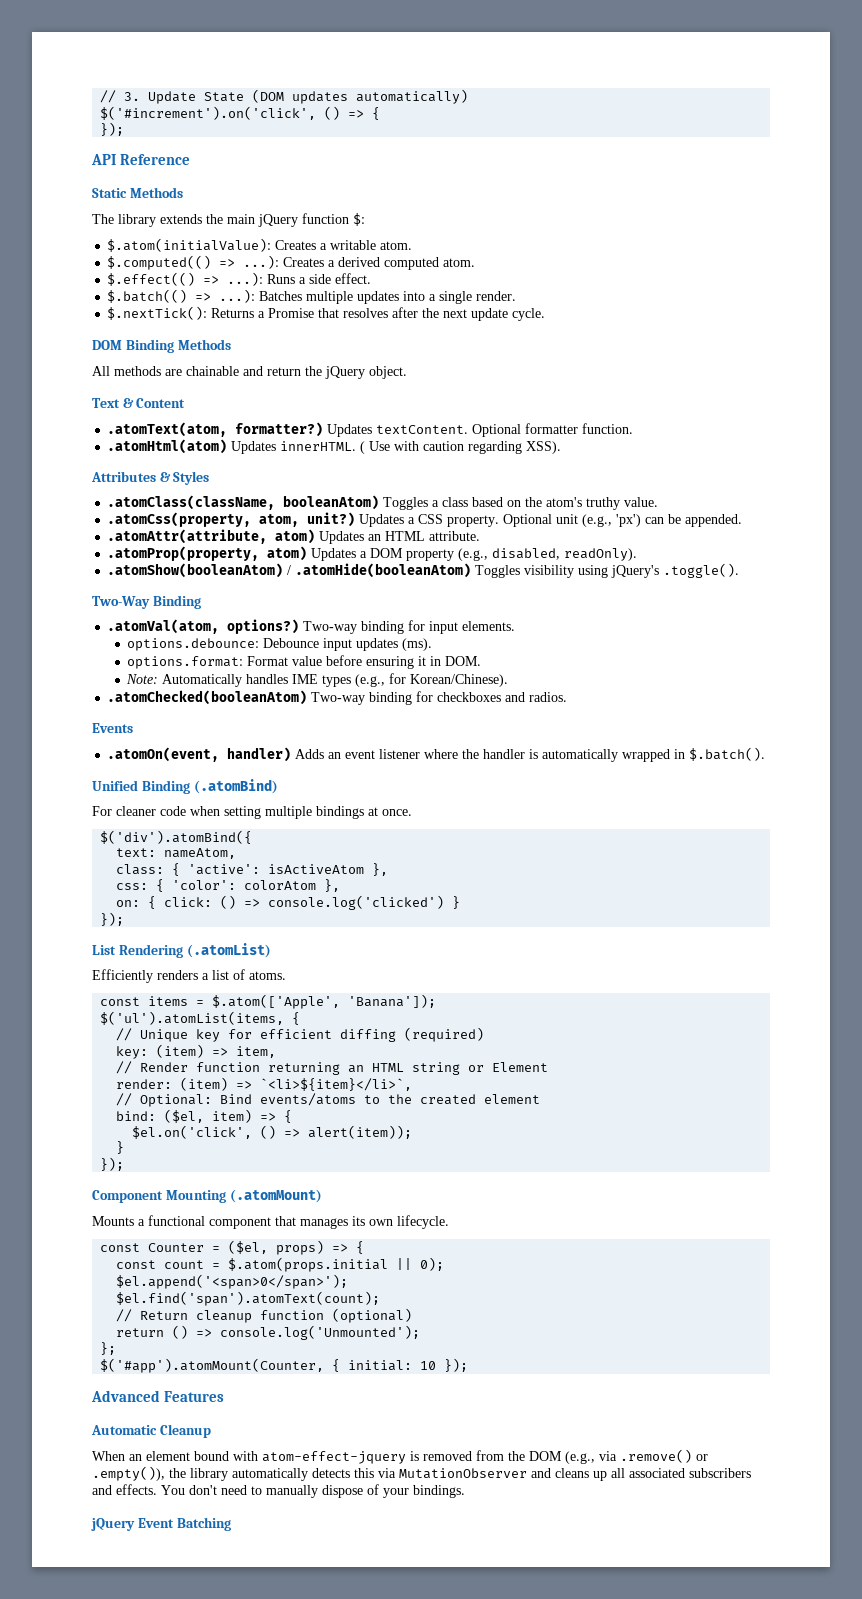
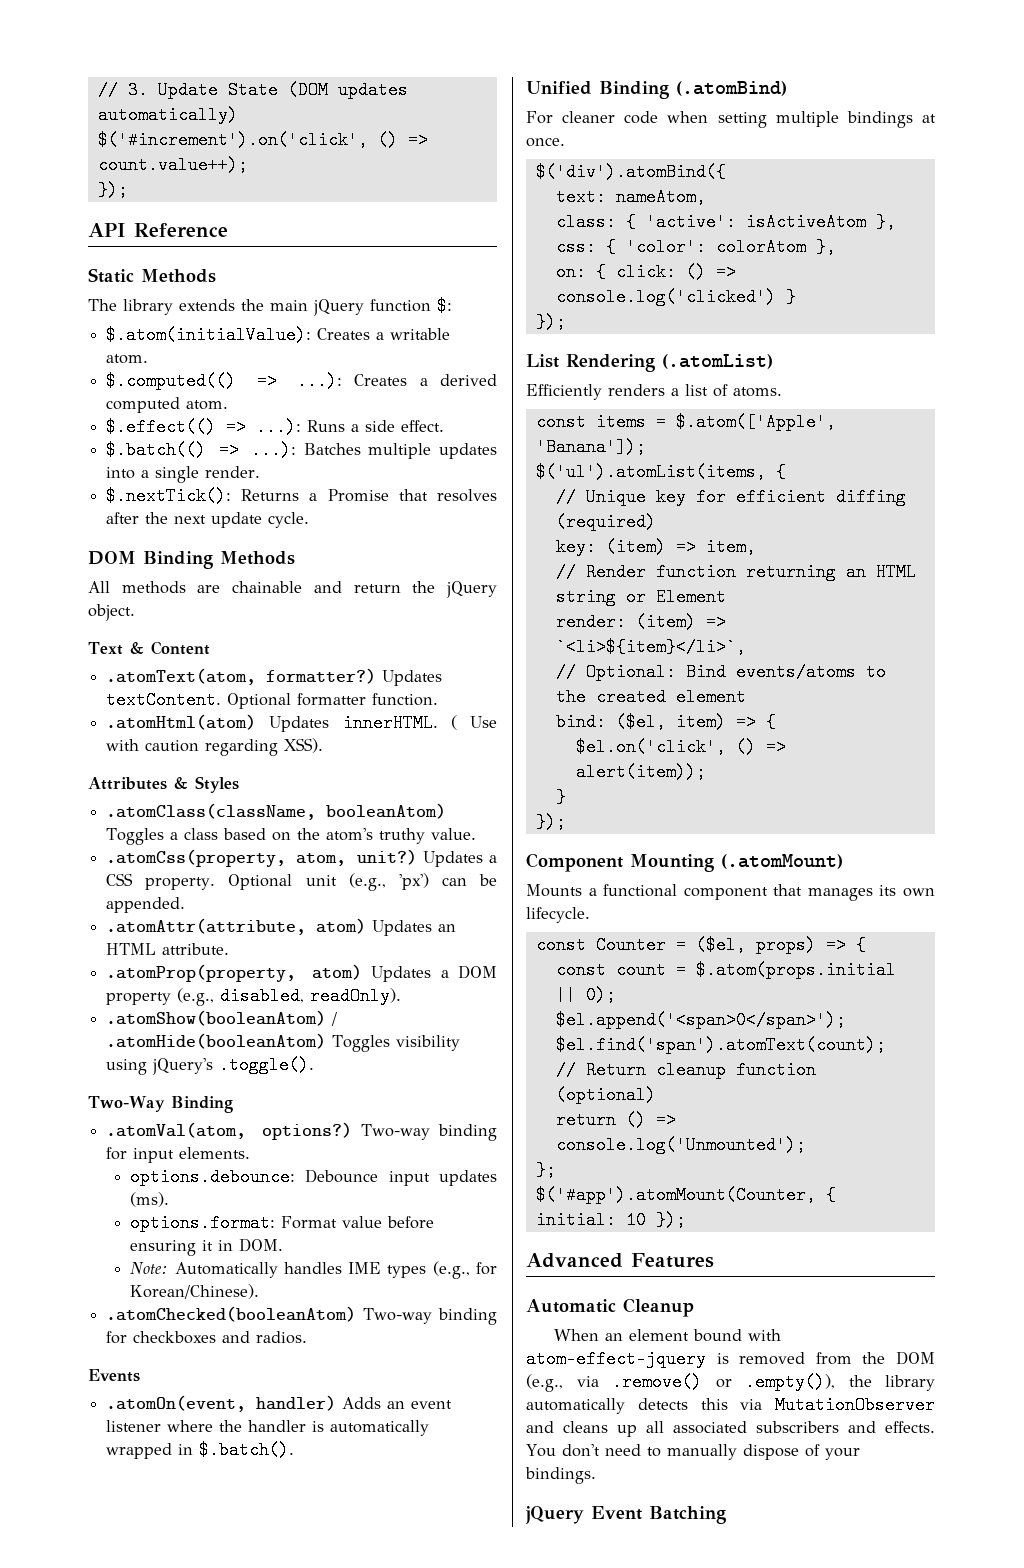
[372,107,381,120] { -> [97,156,248,174] count.value++);

